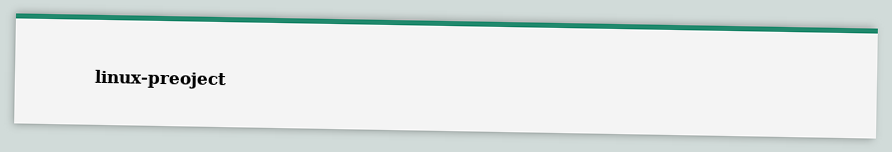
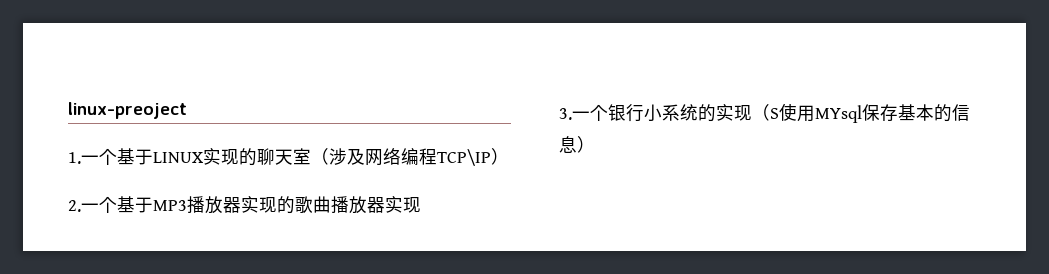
(227, 79) none -> [68,148,509,166] [68,196,421,214] [559,103,970,123] [559,136,595,153] // 1.一个基于LINUX实现的聊天室（涉及网络编程TCP\IP） // 2.一个基于MP3播放器实现的歌曲播放器实现 // 3.一个银行小系统的实现（S使用MYsql保存基本的信息）

